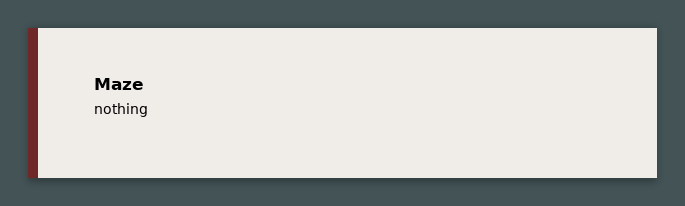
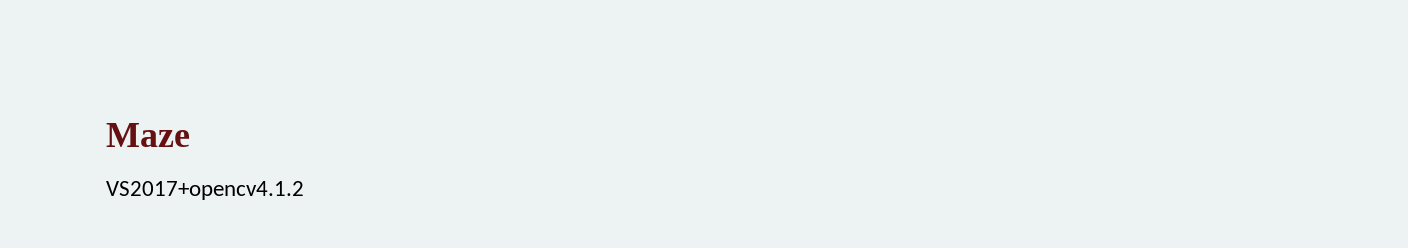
[94,103,148,117] nothing -> [106,181,304,200] VS2017+opencv4.1.2

